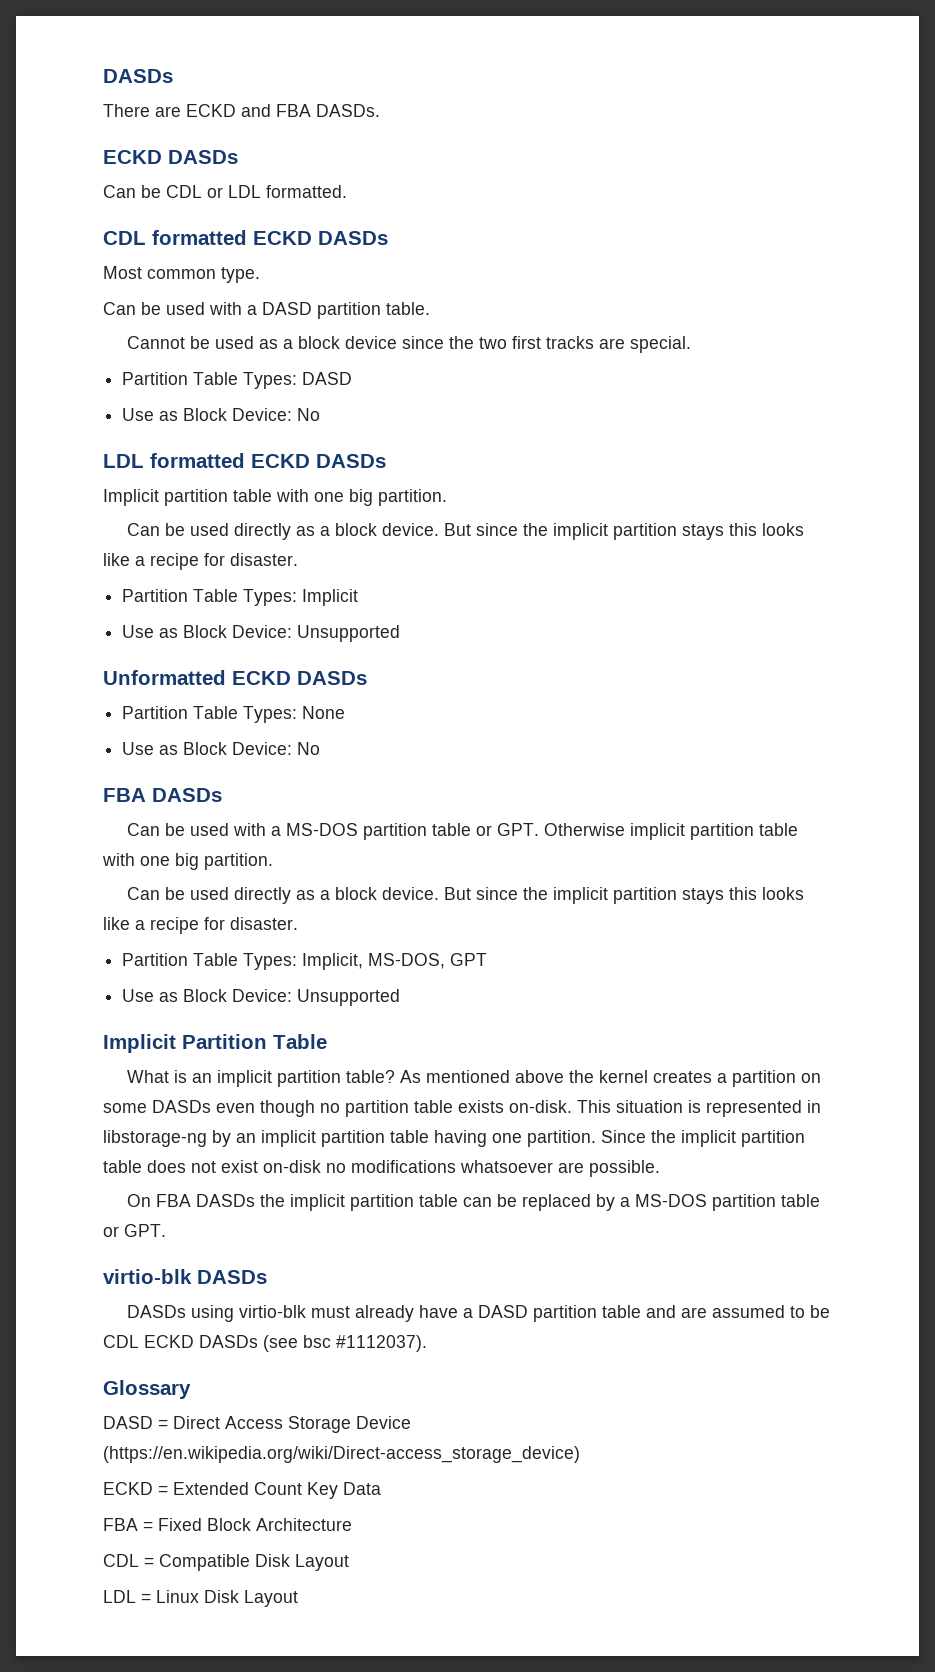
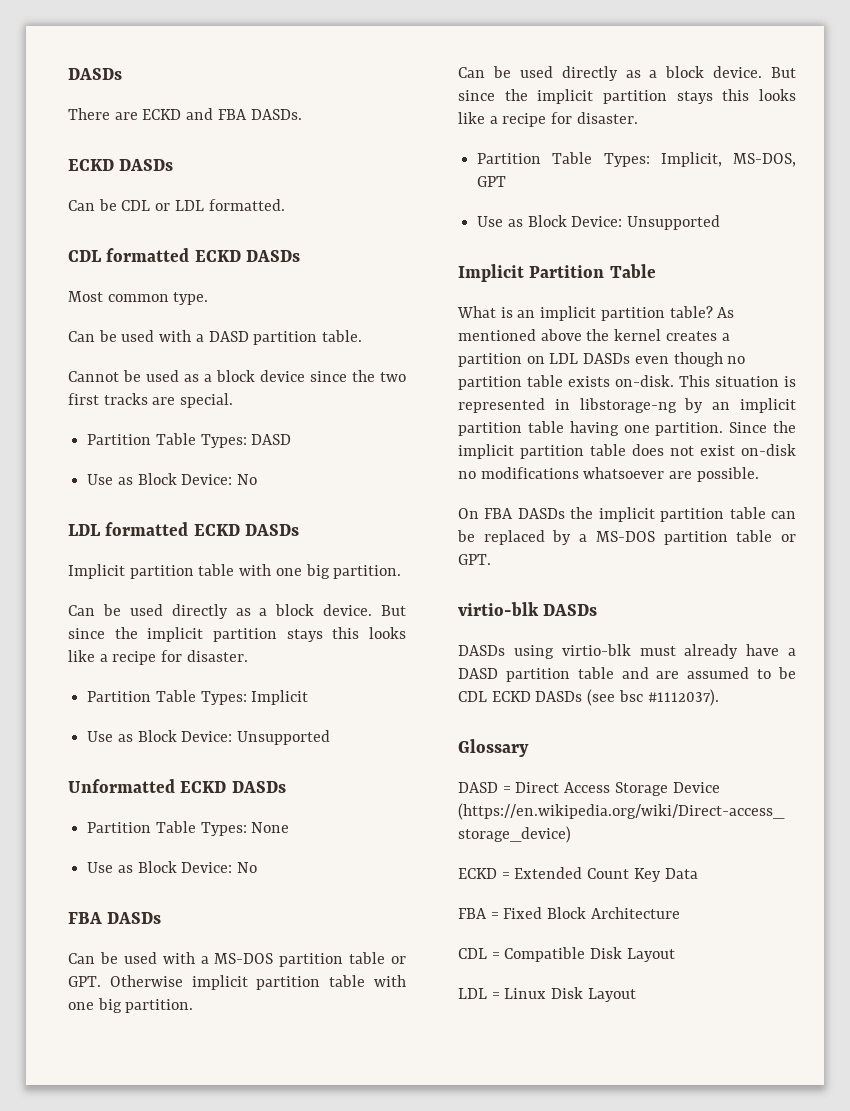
[103,1103,147,1113] some -> [549,353,579,364] LDL

